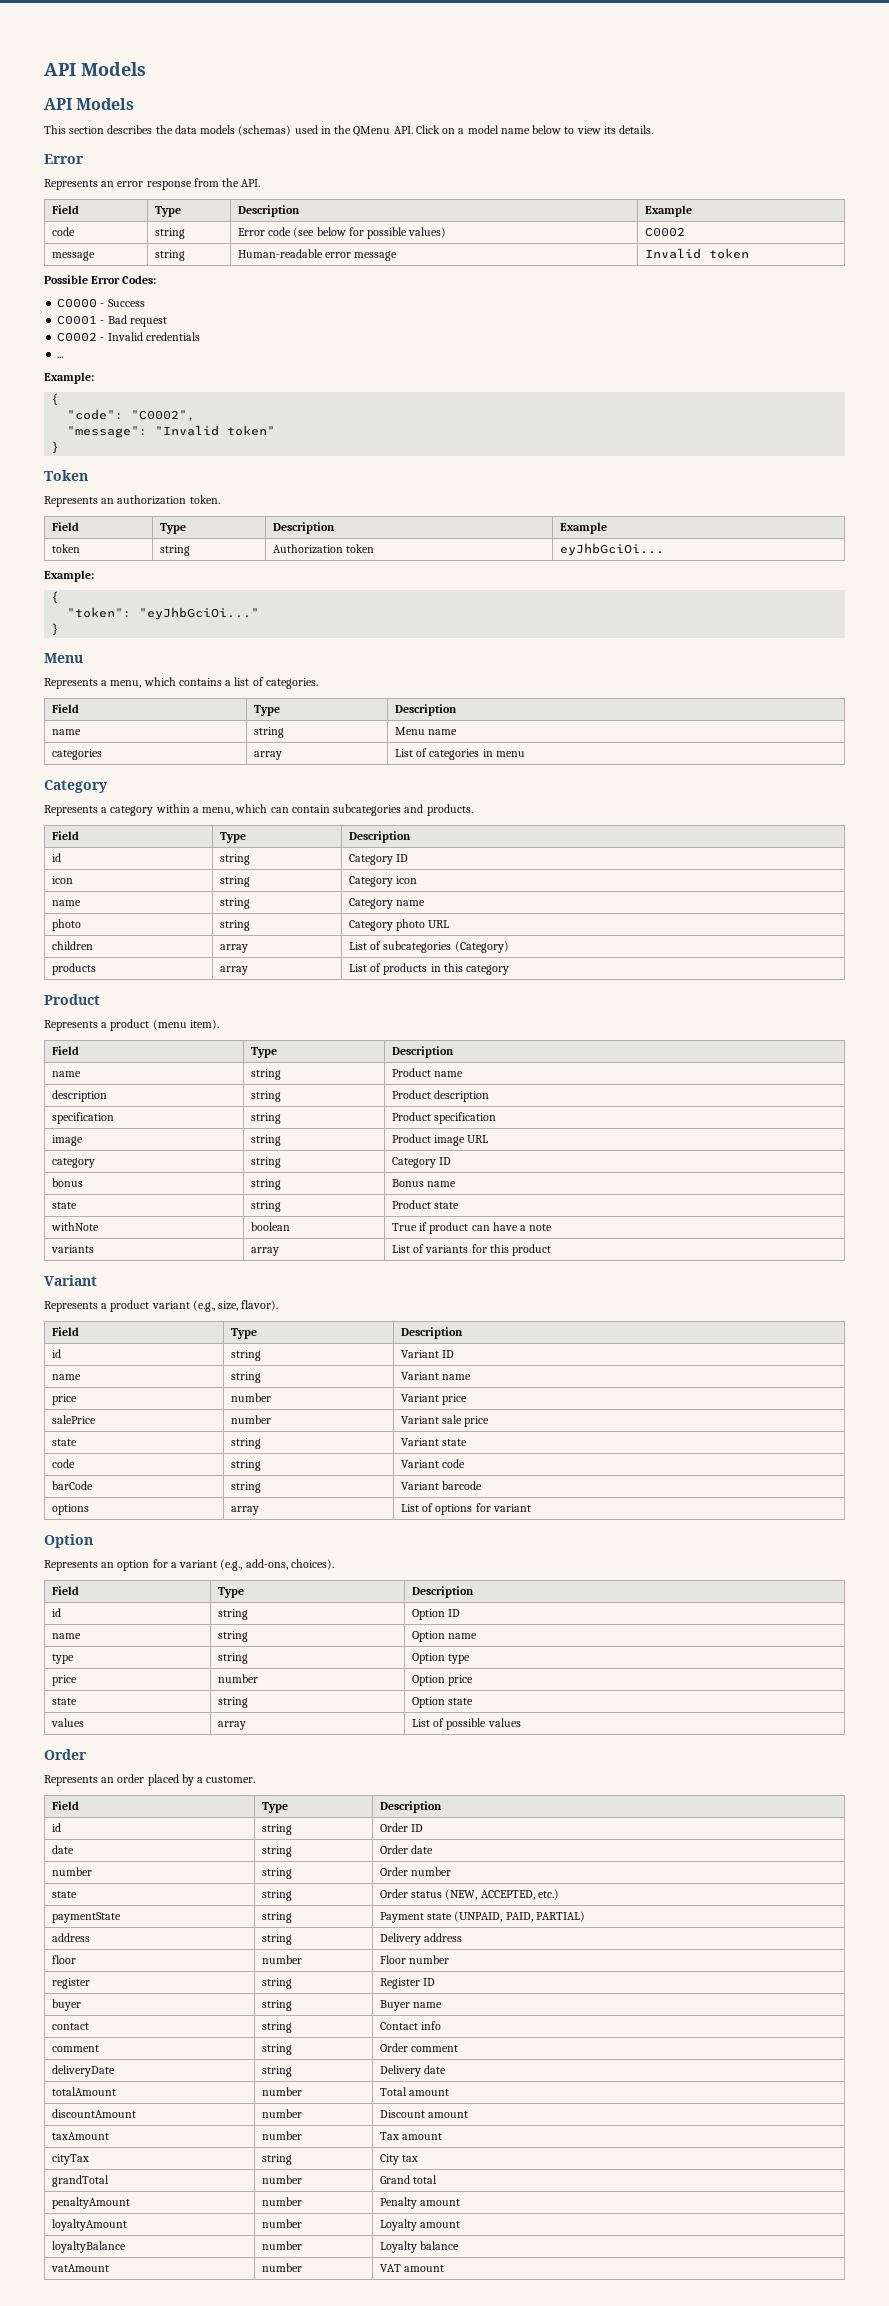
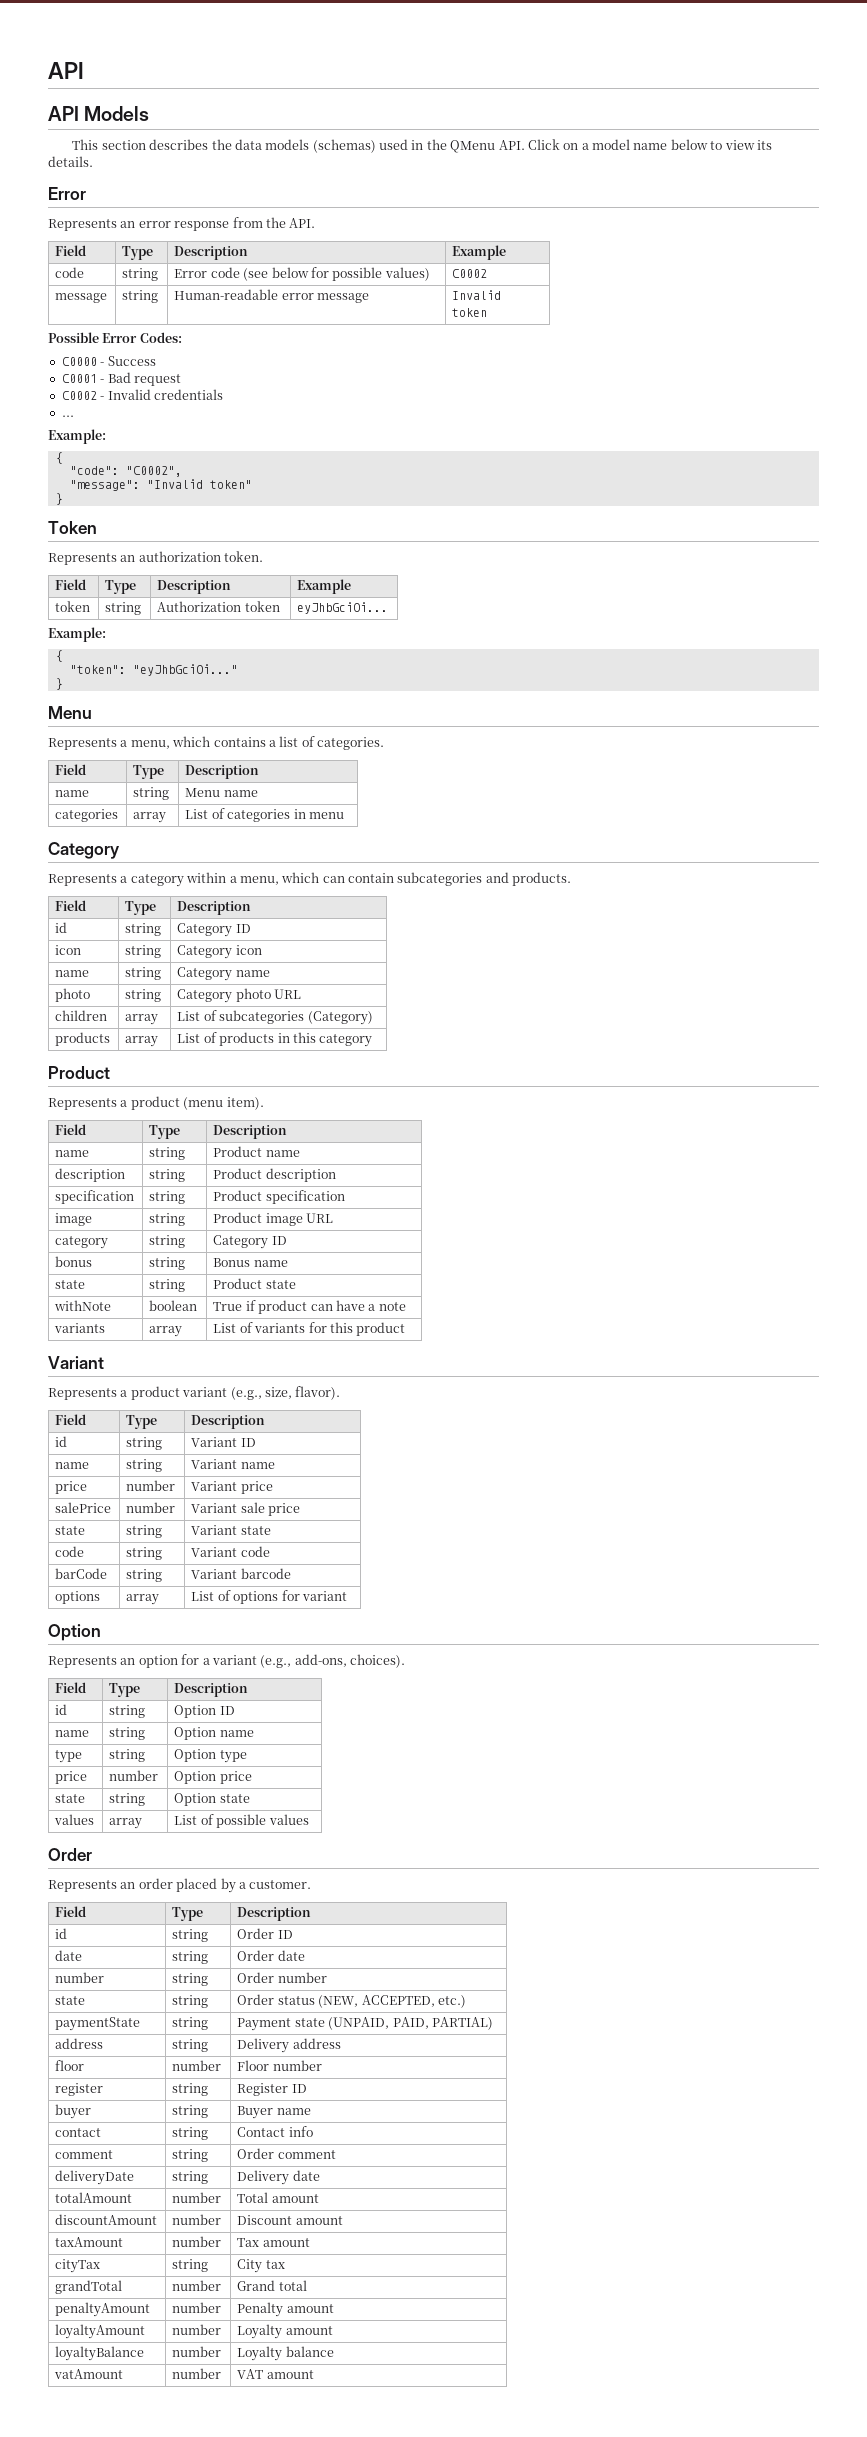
[44,62,146,76] API Models -> [48,62,84,79] API

